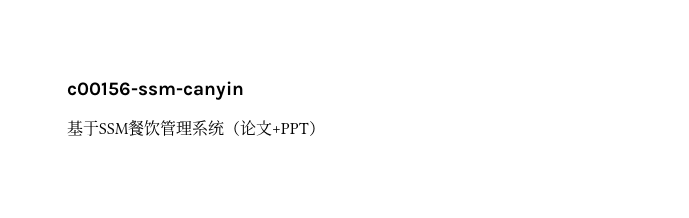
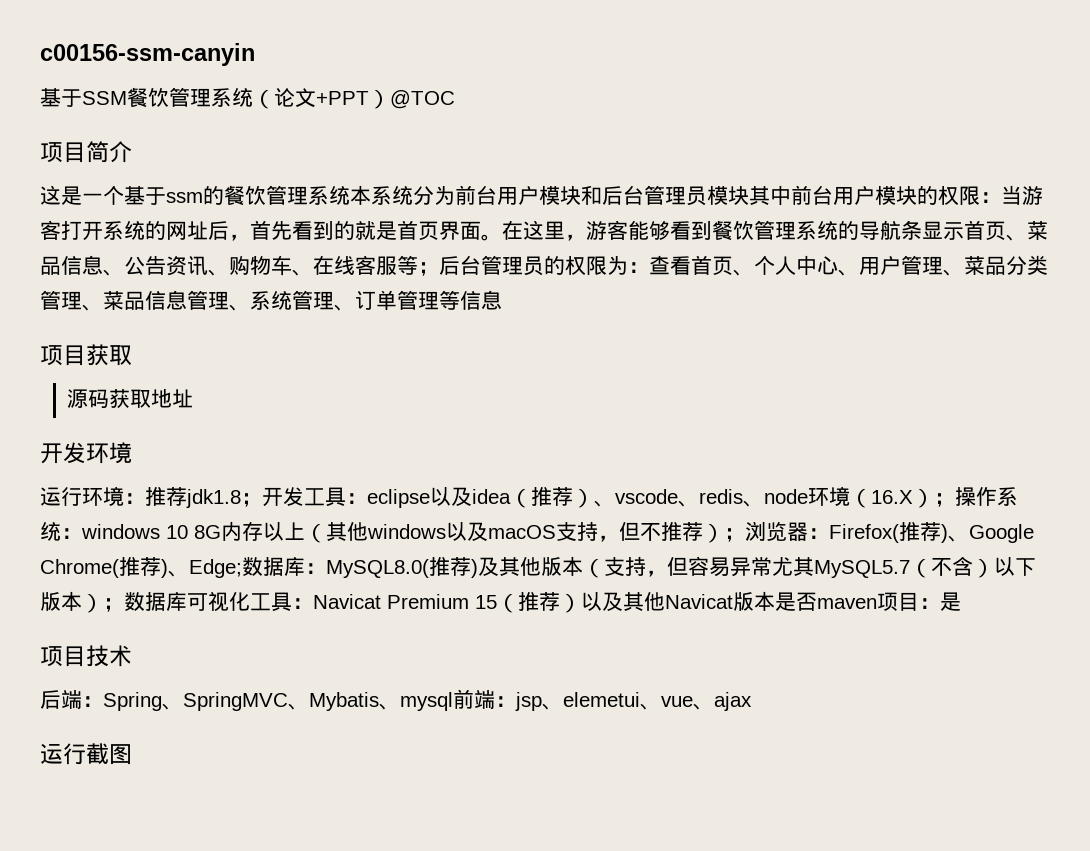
(325, 128) none -> [390,90,455,109] [40,141,132,163] [40,185,1043,206] [40,220,1048,241] [40,255,1048,276] [40,290,502,311] [40,344,132,366] [67,389,194,409] [40,442,132,464] [40,486,1018,508] [40,521,1034,543] [40,556,1036,578] [40,591,961,613] [40,645,132,667] [40,689,752,711] [40,743,132,765] @TOC // 项目简介 // 这是一个基于ssm的餐饮管理系统本系统分为前台用户模块和后台管理员模块其中前台用户模块的权限：当游客打开系统的网址后，首先看到的就是首页界面。在这里，游客能够看到餐饮管理系统的导航条显示首页、菜品信息、公告资讯、购物车、在线客服等；后台管理员的权限为：查看首页、个人中心、用户管理、菜品分类管理、菜品信息管理、系统管理、订单管理等信息 // 项目获取 // 源码获取地址 // 开发环境 // 运行环境：推荐jdk1.8；开发工具：eclipse以及idea（推荐）、vscode、redis、node环境（16.X）；操作系统：windows 10 8G内存以上（其他windows以及macOS支持，但不推荐）；浏览器：Firefox(推荐)、Google Chrome(推荐)、Edge;数据库：MySQL8.0(推荐)及其他版本（支持，但容易异常尤其MySQL5.7（不含）以下版本）；数据库可视化工具：Navicat Premium 15（推荐）以及其他Navicat版本是否maven项目：是 // 项目技术 // 后端：Spring、SpringMVC、Mybatis、mysql前端：jsp、elemetui、vue、ajax // 运行截图

